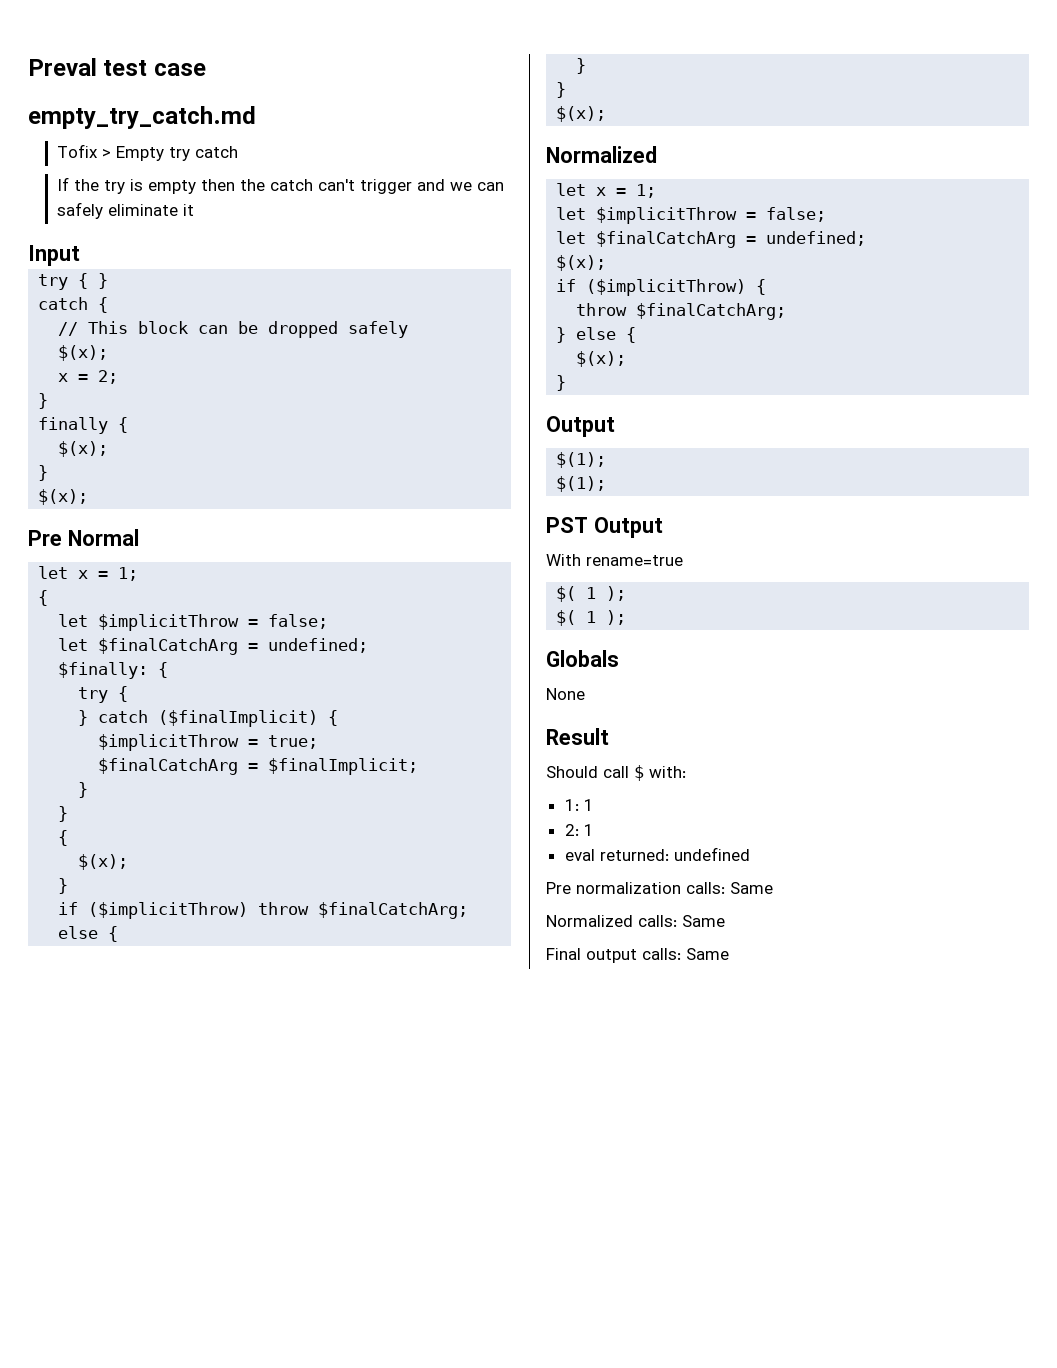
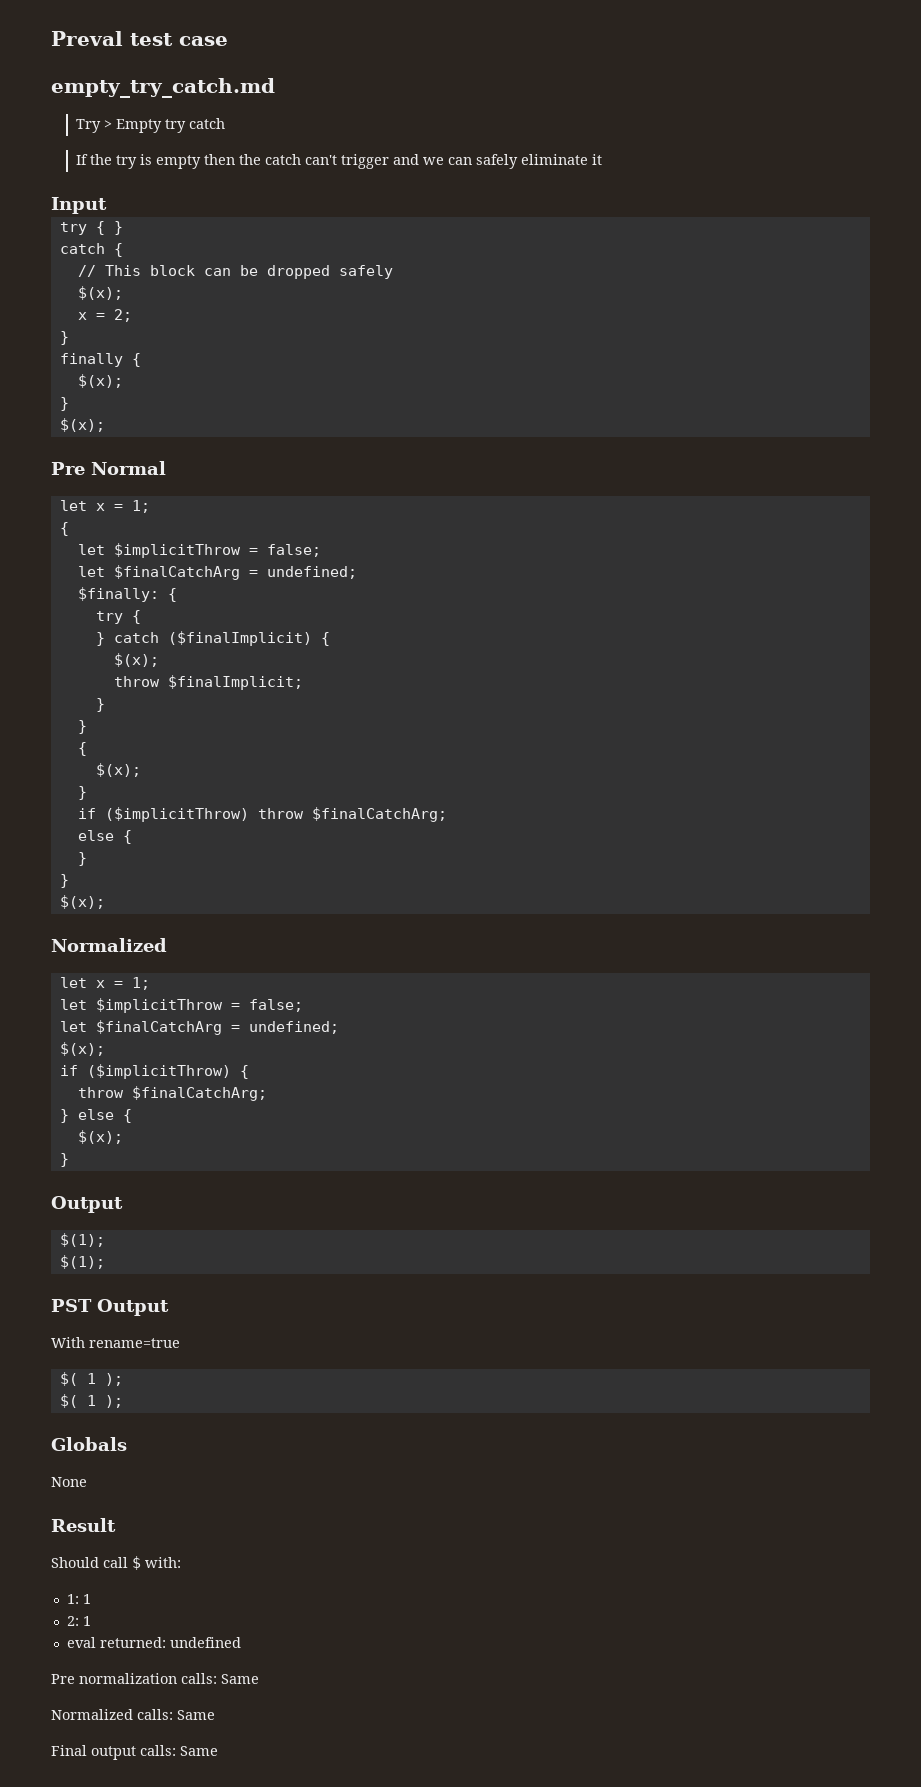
[57,144,99,158] Tofix -> [76,119,102,133] Try
[98,734,319,751] [98,758,259,775] $implicitThrow = true; // $finalCatchArg = -> [113,653,159,667] [113,676,160,687] $(x); // throw

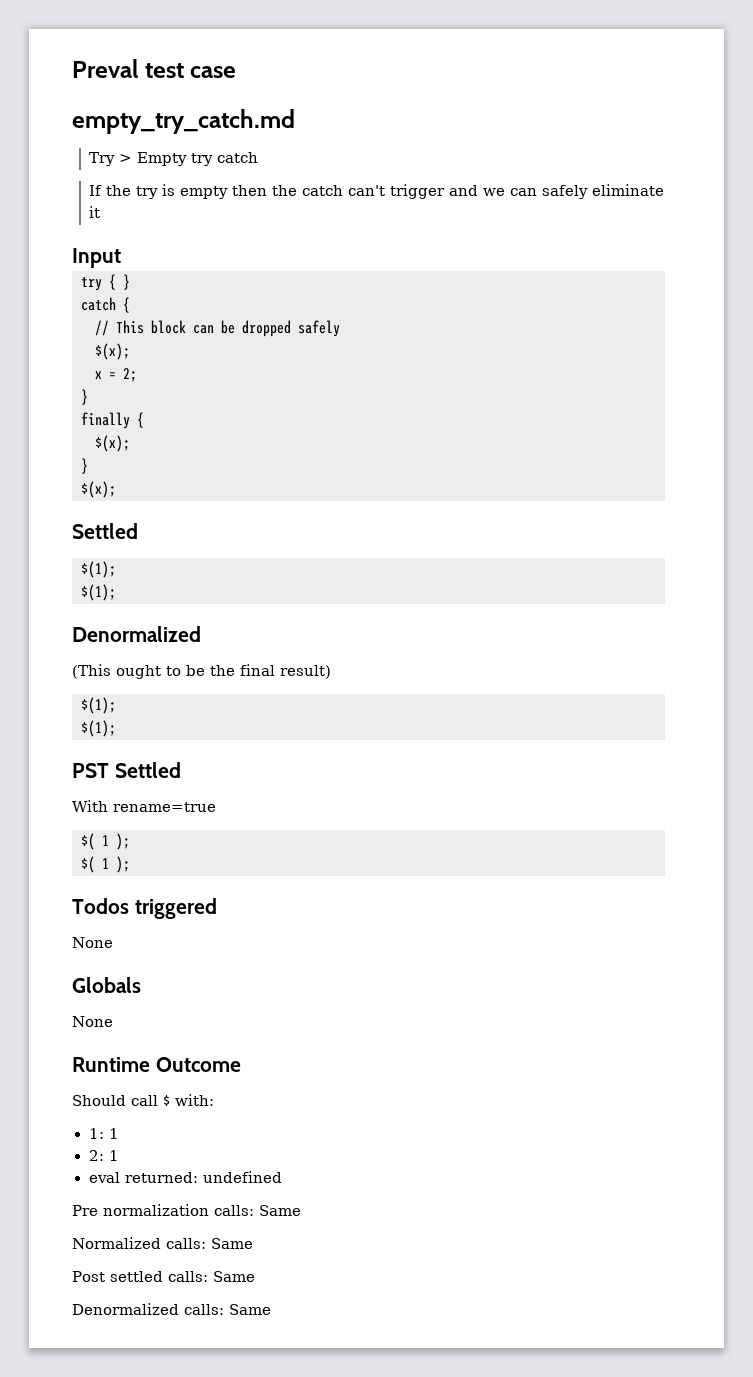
[51,461,166,475] [59,500,150,513] [59,522,69,536] [77,543,321,558] [77,565,357,580] [77,587,177,602] [95,610,141,624] [95,631,330,646] [113,653,159,667] [113,675,303,690] [95,698,105,712] [77,720,87,734] [77,742,87,756] [95,763,141,777] [77,786,87,800] [77,807,447,822] [77,830,132,844] [77,852,87,866] [59,874,69,888] [59,895,105,909] [51,938,167,952] [59,977,150,990] [59,998,303,1013] [59,1020,339,1035] [59,1042,105,1056] [59,1064,249,1079] [77,1086,267,1101] [59,1109,132,1123] [77,1130,123,1144] [59,1153,69,1167] [51,1196,123,1213] Pre Normal // let x = 1; // { // let $implicitThrow = false; // let $finalCatchArg = undefined; // $finally: { // try { // } catch ($finalImplicit) { // $(x); // throw $finalImplicit; // } // } // { // $(x); // } // if ($implicitThrow) throw $finalCatchArg; // else { // } // } // $(x); // Normalized // let x = 1; // let $implicitThrow = false; // let $finalCatchArg = undefined; // $(x); // if ($implicitThrow) { // throw $finalCatchArg; // } else { // $(x); // } // Output -> [72,523,138,539] [81,561,116,578] [81,584,116,601] [72,626,201,642] [72,664,331,679] Settled // $(1); // $(1); // Denormalized // (This ought to be the final result)
[97,1299,169,1316] Output -> [114,762,181,778] Settled
(123, 1401) none -> [72,898,217,919] [72,937,113,948] // Todos triggered // None
[51,1518,116,1532] Result -> [72,1057,241,1072] Runtime Outcome
[51,1745,218,1760] Final output calls: Same -> [72,1271,255,1282] [72,1303,271,1315] Post settled calls: Same // Denormalized calls: Same

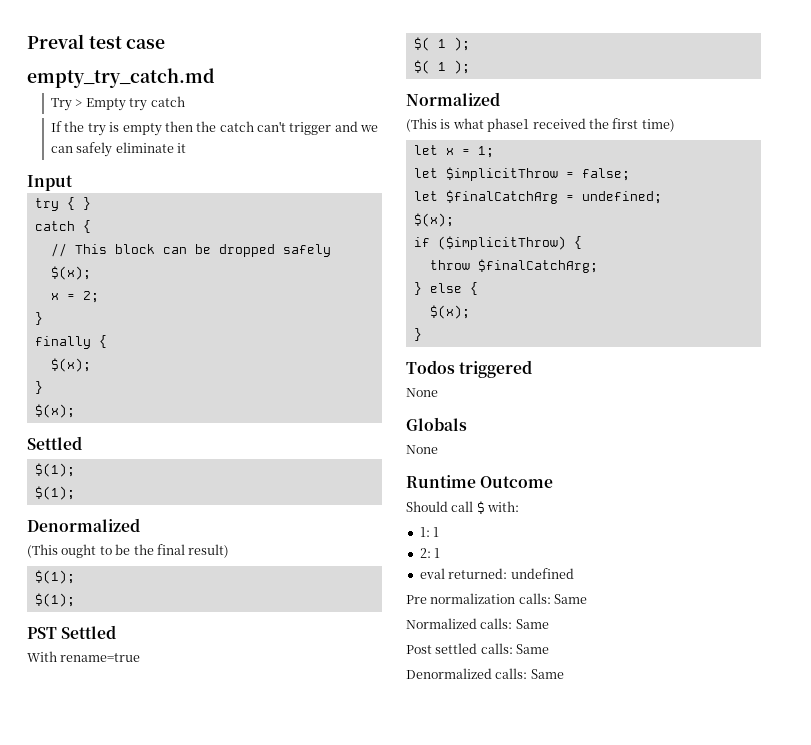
(130, 864) none -> [406,92,500,106] [406,118,675,132] [413,145,494,158] [413,167,630,181] [413,190,662,204] [413,213,454,227] [413,236,582,250] [429,259,598,273] [413,282,478,295] [429,305,470,319] [413,328,422,341] // Normalized // (This is what phase1 received the first time) // let x = 1; // let $implicitThrow = false; // let $finalCatchArg = undefined; // $(x); // if ($implicitThrow) { // throw $finalCatchArg; // } else { // $(x); // }

